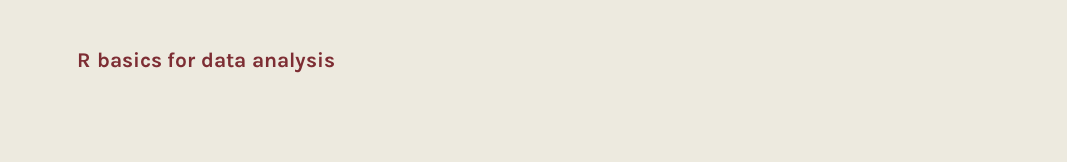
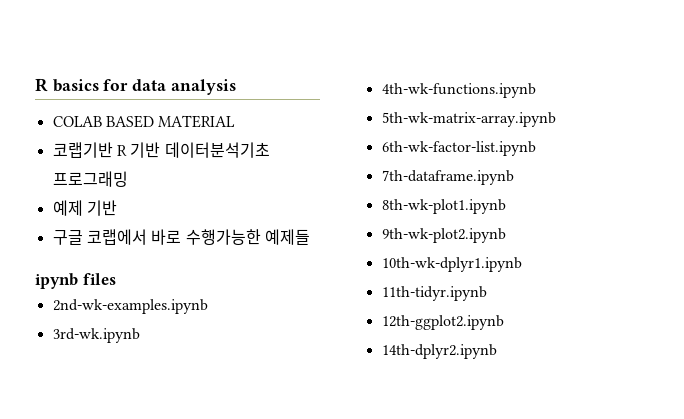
(335, 62) none -> [52,115,236,128] [52,142,270,158] [52,171,128,187] [52,200,117,216] [52,229,310,245] [35,273,116,289] [52,299,208,314] [52,328,140,343] [381,83,536,98] [381,112,556,127] [381,141,536,156] [381,170,514,185] [381,199,506,214] [381,228,506,243] [381,257,522,272] [381,286,487,301] [381,315,504,330] [381,344,497,359] // COLAB BASED MATERIAL // 코랩기반 R 기반 데이터분석기초 프로그래밍 // 예제 기반 // 구글 코랩에서 바로 수행가능한 예제들 // ipynb files // 2nd-wk-examples.ipynb // 3rd-wk.ipynb // 4th-wk-functions.ipynb // 5th-wk-matrix-array.ipynb // 6th-wk-factor-list.ipynb // 7th-dataframe.ipynb // 8th-wk-plot1.ipynb // 9th-wk-plot2.ipynb // 10th-wk-dplyr1.ipynb // 11th-tidyr.ipynb // 12th-ggplot2.ipynb // 14th-dplyr2.ipynb

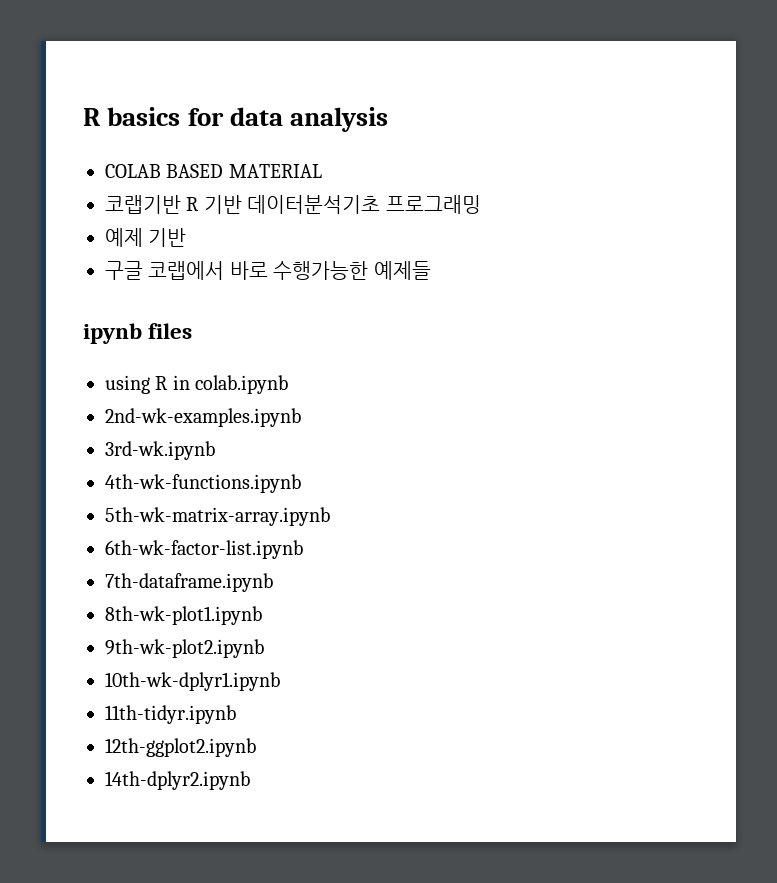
(116, 279) none -> [105,375,289,394] // using R in colab.ipynb

